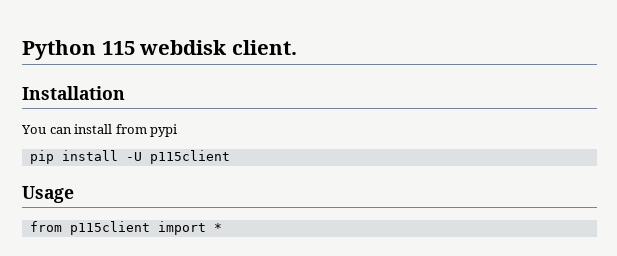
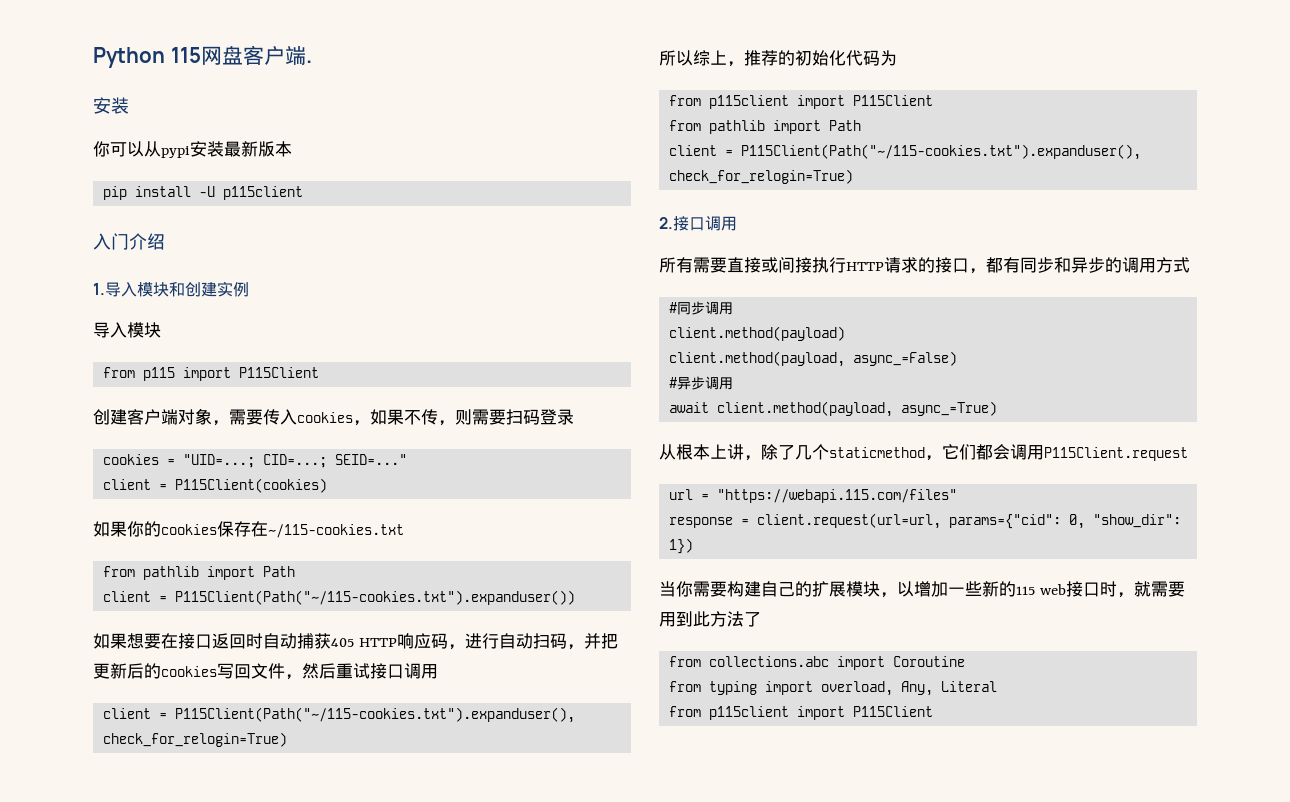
[139,40,297,55] [22,86,125,100] [21,124,178,137] [29,150,230,164] [22,186,74,203] [29,221,222,235] webdisk client. // Installation // You can install from pypi // pip install -U p115client // Usage // from p115client import * -> [200,45,312,65] [93,97,129,114] [93,141,292,158] [103,186,304,200] [93,233,165,250] [93,281,249,297] [93,322,161,338] [103,367,320,381] [93,408,574,426] [103,454,408,468] [103,478,328,493] [93,521,404,538] [103,566,296,580] [103,590,576,605] [93,633,618,650] [93,663,438,680] [103,707,576,723] [103,732,288,747] [659,50,897,67] [669,95,934,109] [669,120,862,134] [669,144,1142,160] [669,169,854,184] [659,216,737,231] [659,257,1190,274] [669,301,734,315] [669,326,846,341] [669,351,958,367] [669,376,734,390] [669,401,998,417] [659,444,1188,461] [669,489,958,503] [669,513,1182,529] [669,538,694,554] [659,581,1185,598] [659,611,761,627] [669,656,966,670] [669,681,998,696] [669,706,934,720] 网盘客户端. // 安装 // 你可以从pypi安装最新版本 // pip install -U p115client // 入门介绍 // 1.导入模块和创建实例 // 导入模块 // from p115 import P115Client // 创建客户端对象，需要传入cookies，如果不传，则需要扫码登录 // cookies = "UID=...; CID=...; SEID=..." // client = P115Client(cookies) // 如果你的cookies保存在~/115-cookies.txt // from pathlib import Path // client = P115Client(Path("~/115-cookies.txt").expanduser()) // 如果想要在接口返回时自动捕获405 HTTP响应码，进行自动扫码，并把更新后的cookies写回文件，然后重试接口调用 // client = P115Client(Path("~/115-cookies.txt").expanduser(), check_for_relogin=True) // 所以综上，推荐的初始化代码为 // from p115client import P115Client // from pathlib import Path // client = P115Client(Path("~/115-cookies.txt").expanduser(), check_for_relogin=True) // 2.接口调用 // 所有需要直接或间接执行HTTP请求的接口，都有同步和异步的调用方式 // #同步调用 // client.method(payload) // client.method(payload, async_=False) // #异步调用 // await client.method(payload, async_=True) // 从根本上讲，除了几个staticmethod，它们都会调用P115Client.request // url = "https://webapi.115.com/files" // response = client.request(url=url, params={"cid": 0, "show_dir": 1}) // 当你需要构建自己的扩展模块，以增加一些新的115 web接口时，就需要用到此方法了 // from collections.abc import Coroutine // from typing import overload, Any, Literal // from p115client import P115Client

